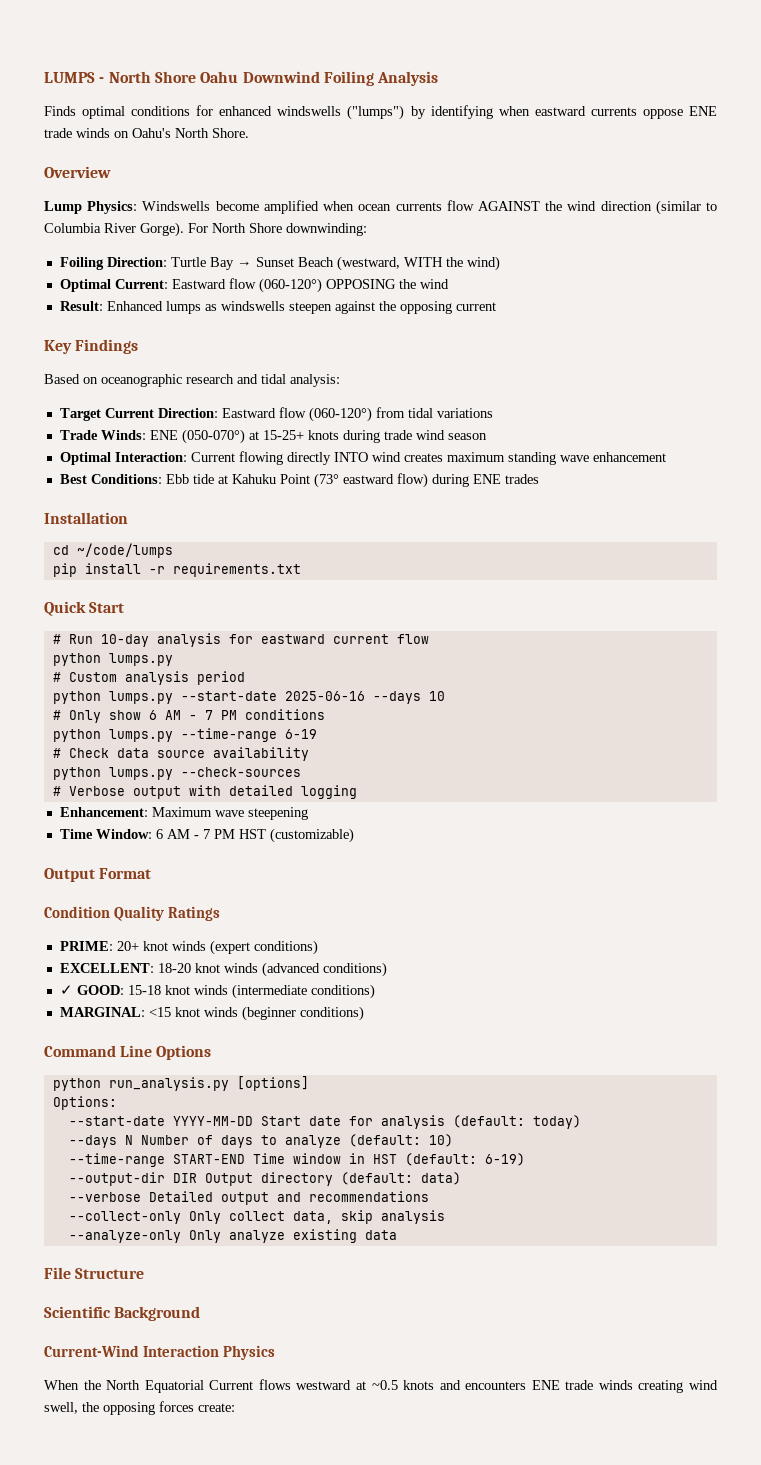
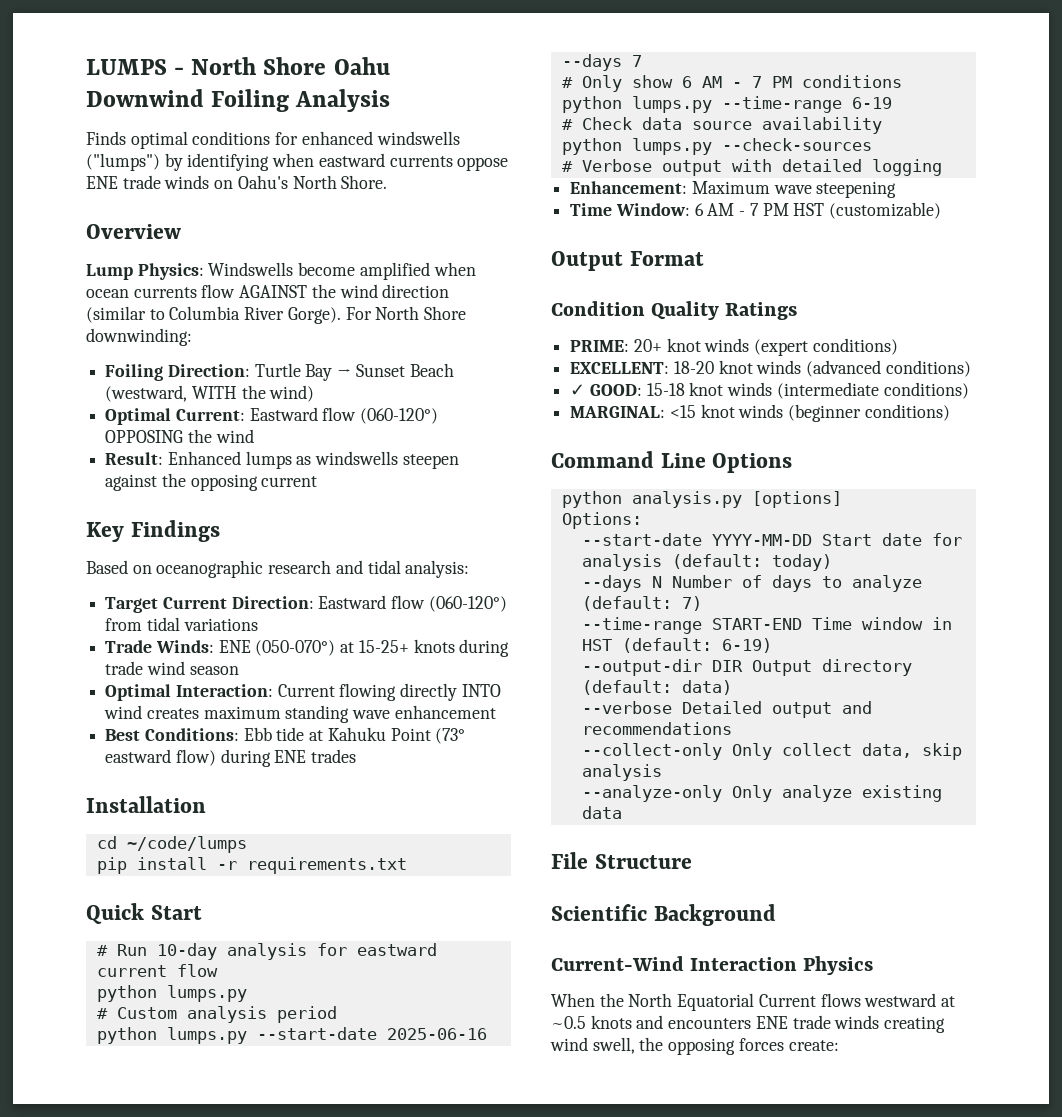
[428,691,445,701] 10 -> [631,55,642,67] 7
[108,1077,229,1091] run_analysis.py -> [631,491,742,508] analysis.py
[428,1134,453,1147] 10) -> [681,596,702,611] 7)

